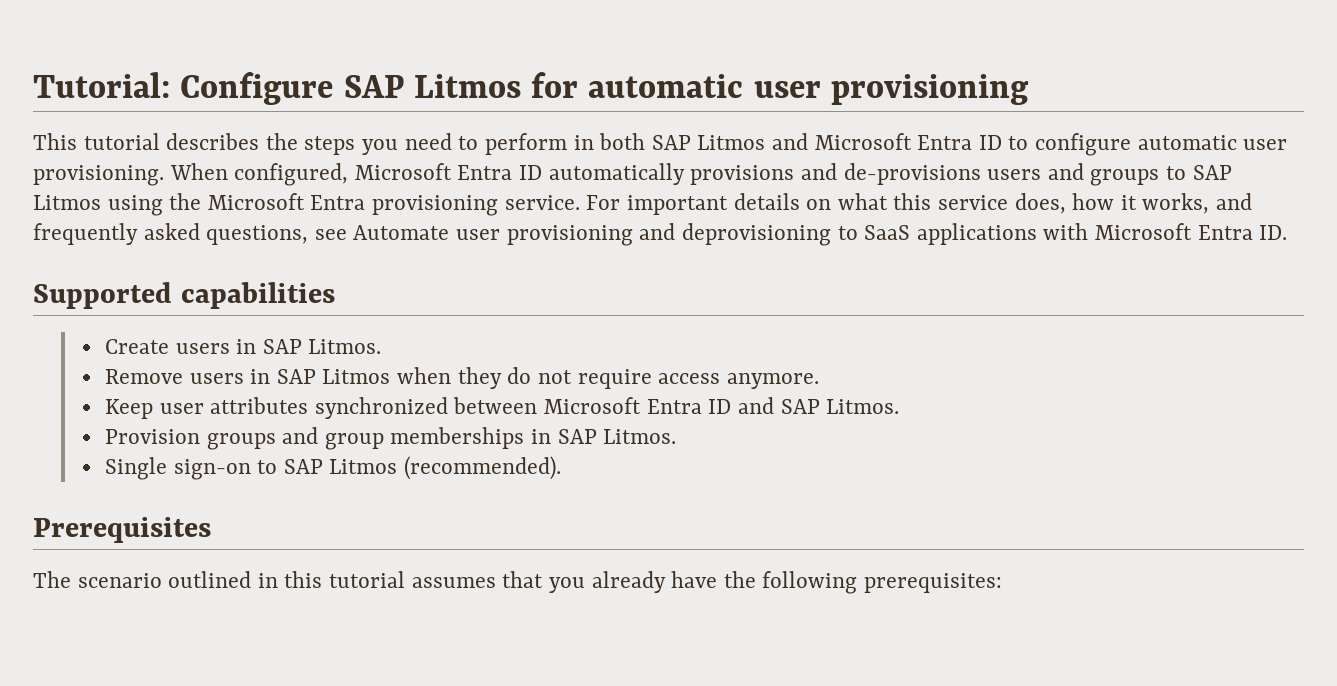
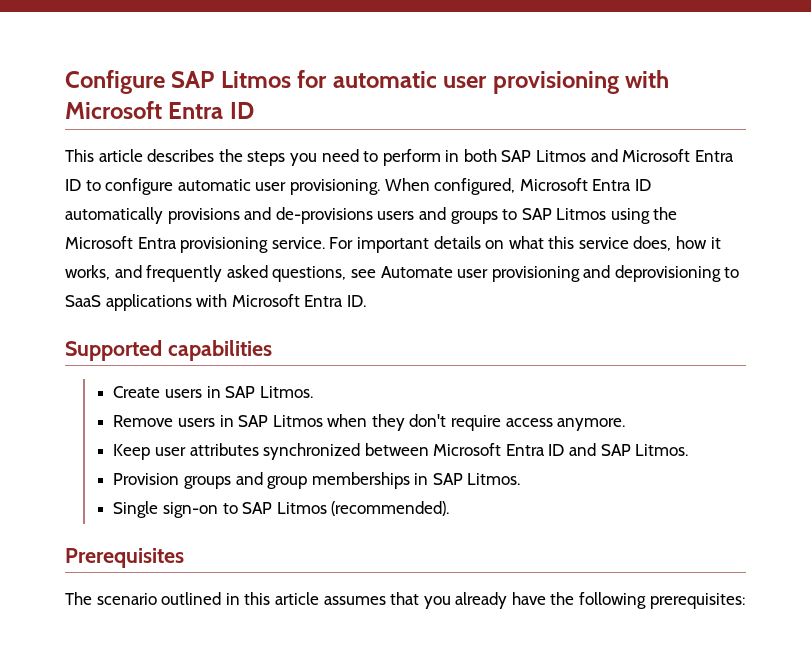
[33,72,170,98] Tutorial: -> (65, 82) none
(1029, 89) none -> [625,70,670,88] [65,101,254,119] with Microsoft Entra ID
[83,133,160,150] tutorial -> [98,149,143,162] article
[507,367,572,384] do not -> [409,414,447,427] don't
[329,571,406,588] tutorial -> [274,592,319,605] article

